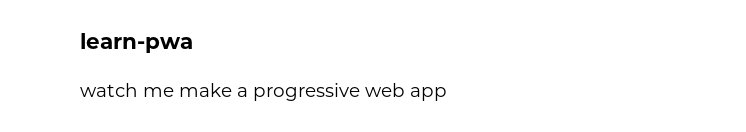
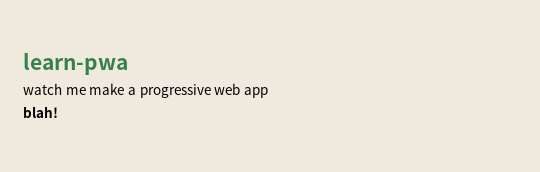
(447, 94) none -> [23,106,58,118] // blah!

